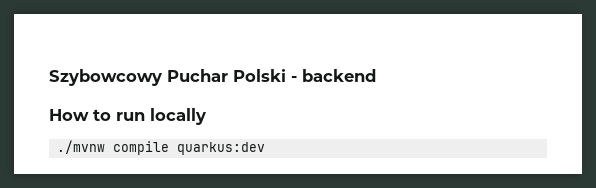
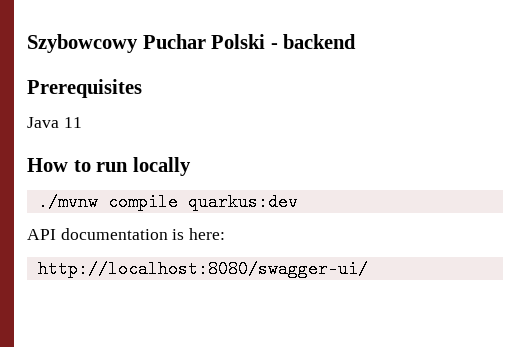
(376, 75) none -> [27,79,142,98] [27,117,82,128] // Prerequisites // Java 11
(265, 148) none -> [27,228,226,240] [37,260,368,278] // API documentation is here: // http://localhost:8080/swagger-ui/

